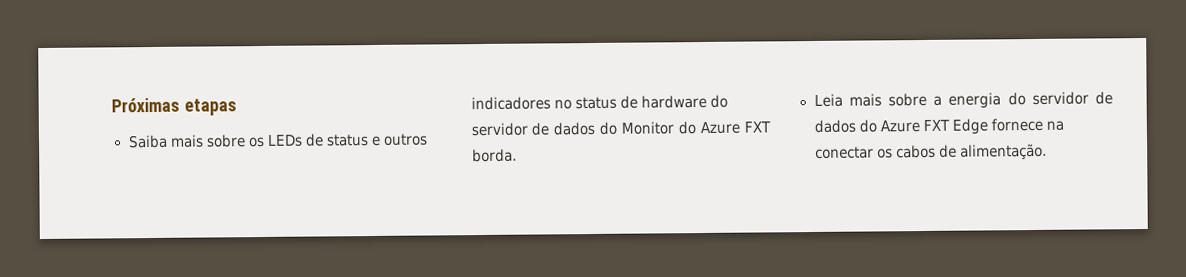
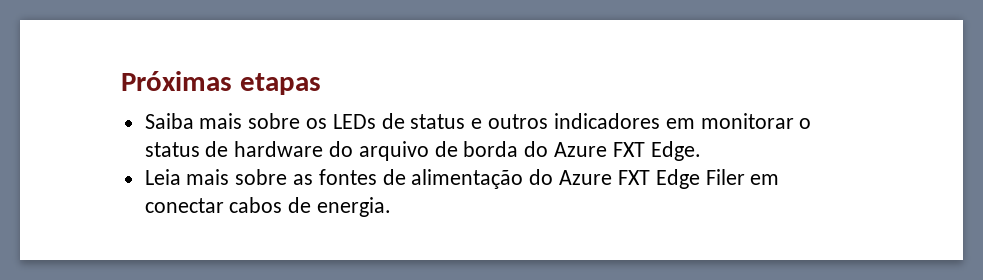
[553,99,572,110] no -> [665,113,812,129] em monitorar o
[470,121,771,137] [471,148,517,163] servidor de dados do Monitor do Azure FXT borda. -> [358,141,701,161] arquivo de borda do Azure FXT Edge.
[933,91,1113,109] [813,117,1064,135] [814,146,893,159] a energia do servidor de dados do Azure FXT Edge fornece na conectar os -> [293,169,780,189] [144,198,224,213] as fontes de alimentação do Azure FXT Edge Filer em conectar
[959,143,1047,160] alimentação. -> [317,197,392,217] energia.

